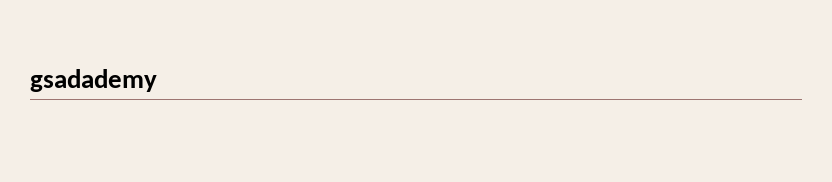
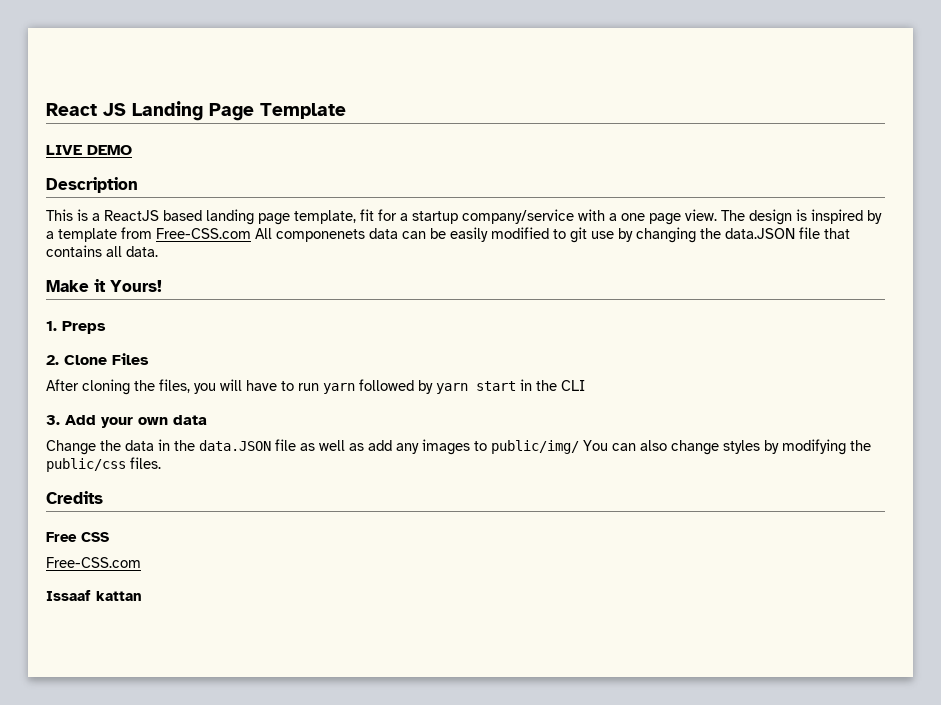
[30,69,157,92] gsadademy -> [46,101,346,121] [46,145,132,155] [46,177,138,193] [46,209,882,225] [46,227,850,243] [46,245,158,257] [46,279,162,292] [46,321,106,334] [46,353,149,365] [46,379,585,395] [46,415,207,428] [46,439,871,455] [46,457,161,472] [46,491,103,504] [46,532,109,542] [46,557,141,568] [46,590,142,601] React JS Landing Page Template // LIVE DEMO // Description // This is a ReactJS based landing page template, fit for a startup company/service with a one page view. The design is inspired by a template from Free-CSS.com All componenets data can be easily modified to git use by changing the data.JSON file that contains all data. // Make it Yours! // 1. Preps // 2. Clone Files // After cloning the files, you will have to run yarn followed by yarn start in the CLI // 3. Add your own data // Change the data in the data.JSON file as well as add any images to public/img/ You can also change styles by modifying the public/css files. // Credits // Free CSS // Free-CSS.com // Issaaf kattan

